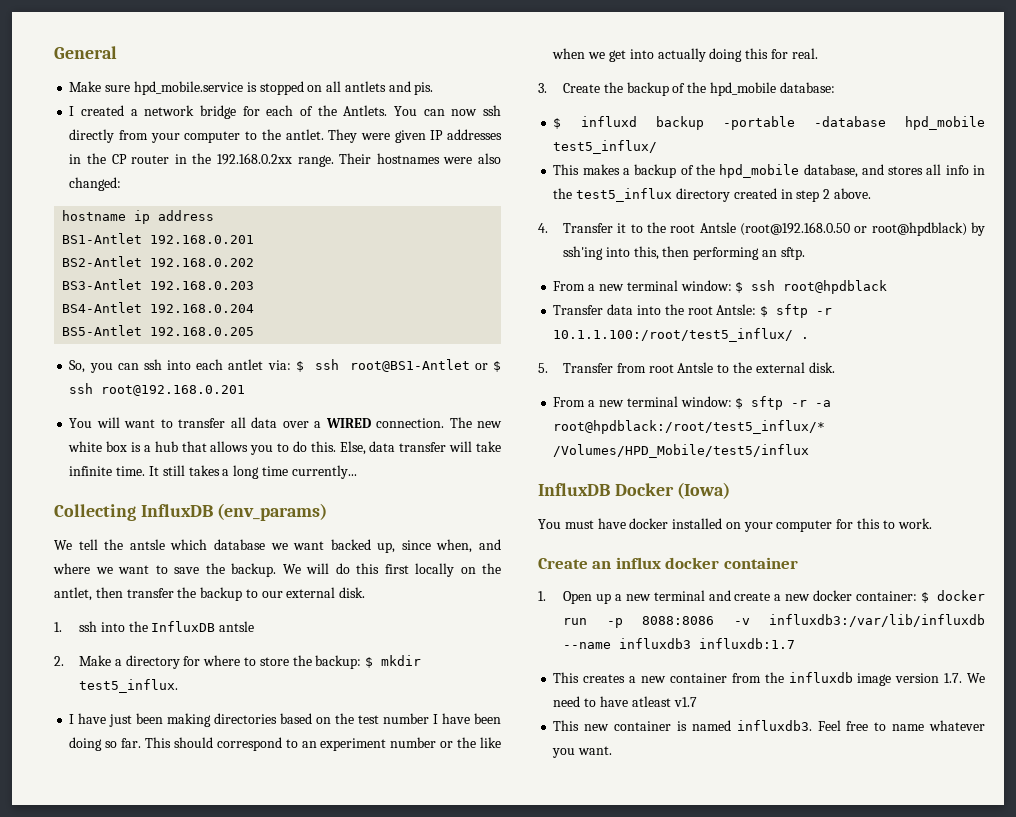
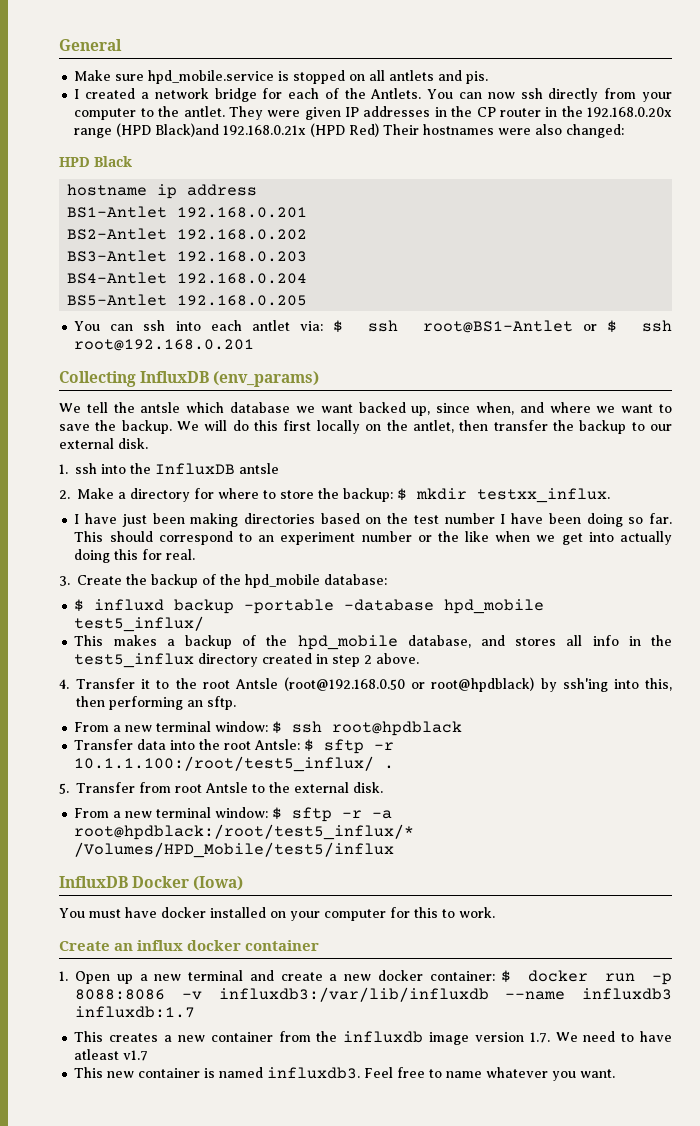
[216,153,334,167] 192.168.0.2xx range. -> [587,107,672,117] [74,123,380,138] 192.168.0.20x range (HPD Black)and 192.168.0.21x (HPD Red)
(122, 184) none -> [59,156,132,167] // HPD Black
[69,360,113,373] So, you -> [74,321,101,331] You
[69,417,502,428] [68,441,501,455] [69,465,357,479] // You will want to transfer all data over a WIRED connection. The new white box is a hub that allows you to do this. Else, data transfer will take infinite time. It still takes a long time currently... -> (255, 345) none
[79,679,179,693] test5_influx. -> [477,488,610,503] testxx_influx.

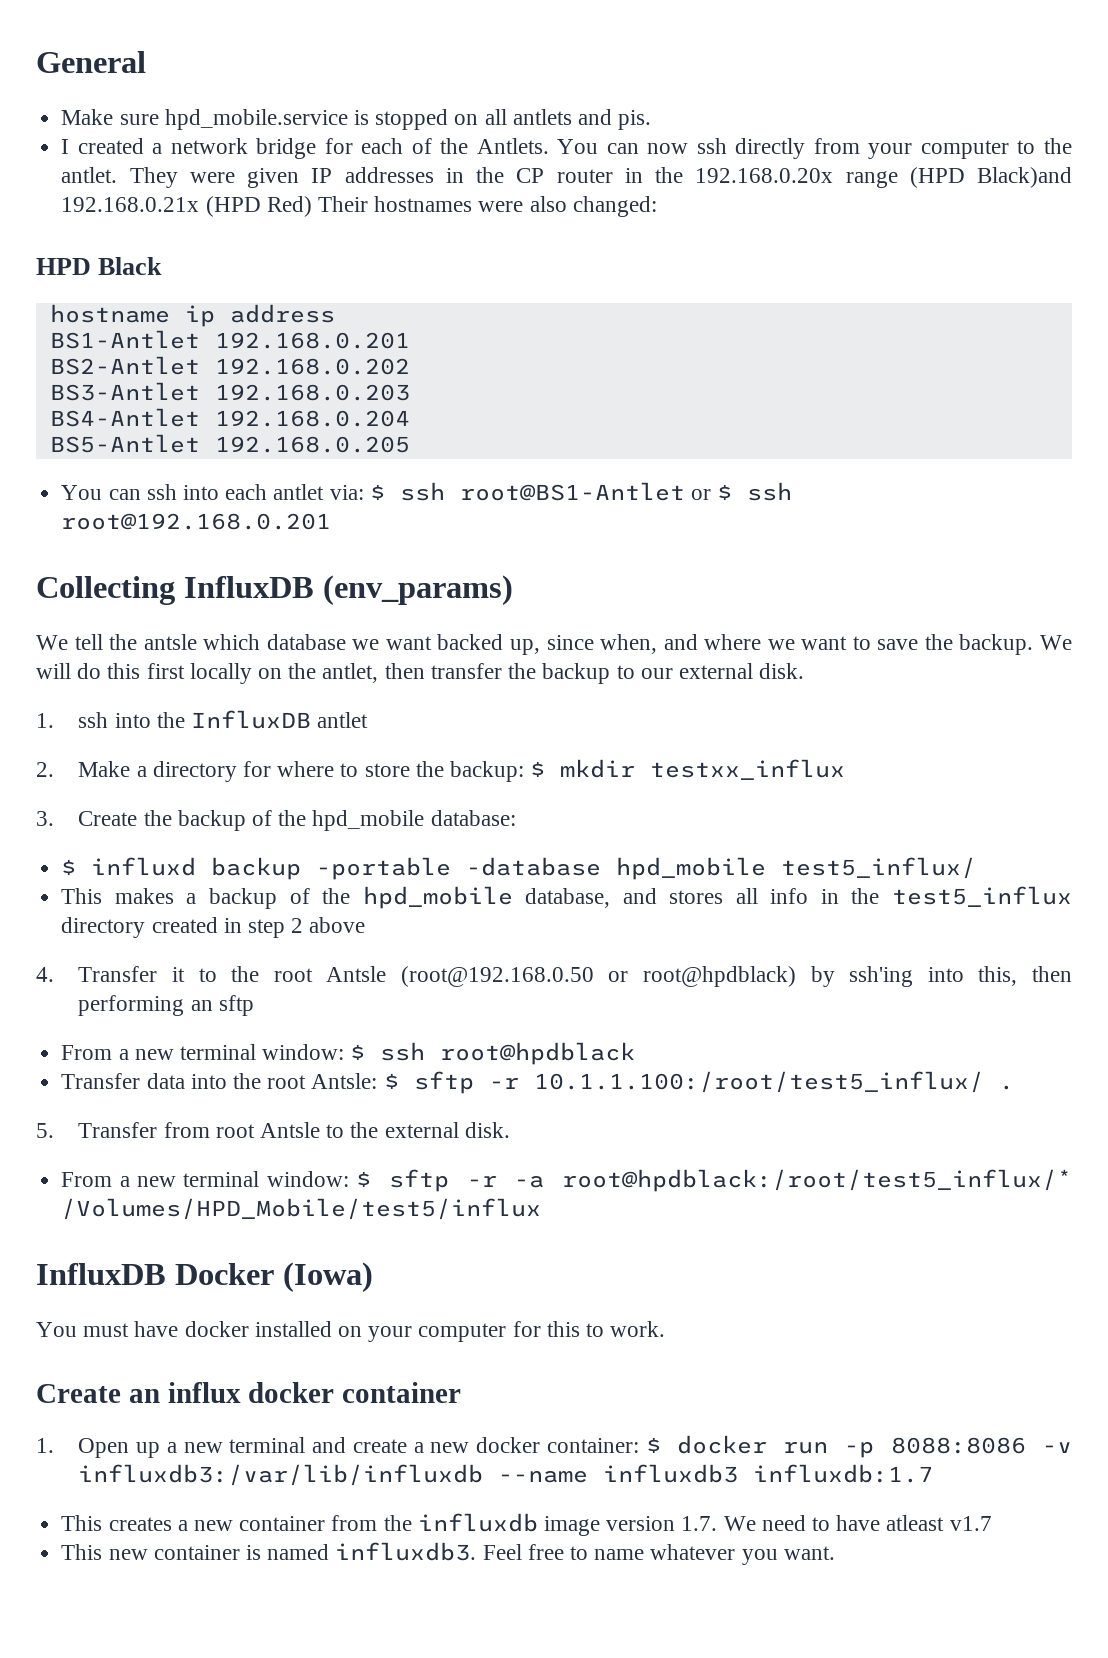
[239,463,279,474] antsle -> [317,712,369,728] antlet
[477,488,610,503] [74,513,673,527] [74,531,673,545] [74,549,196,563] testxx_influx. // I have just been making directories based on the test number I have been doing so far. This should correspond to an experiment number or the like when we get into actually doing this for real. -> [650,759,846,780] testxx_influx
[376,653,420,664] above. -> [309,917,366,933] above
[207,696,236,710] sftp. -> [218,995,254,1016] sftp

